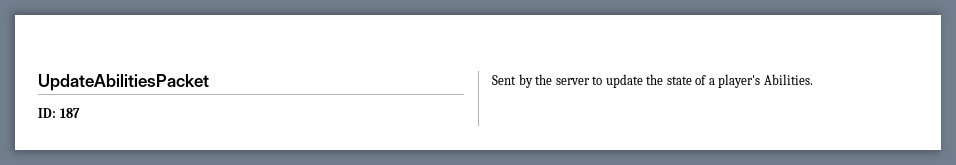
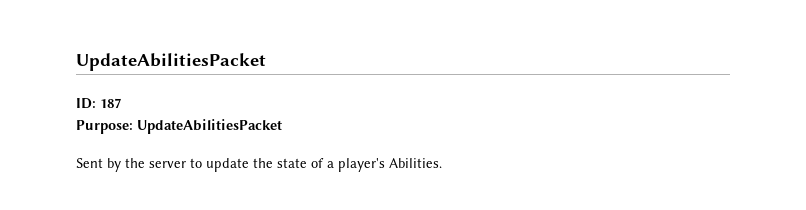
(80, 113) none -> [76,119,282,134] // Purpose: UpdateAbilitiesPacket

